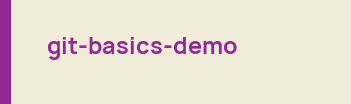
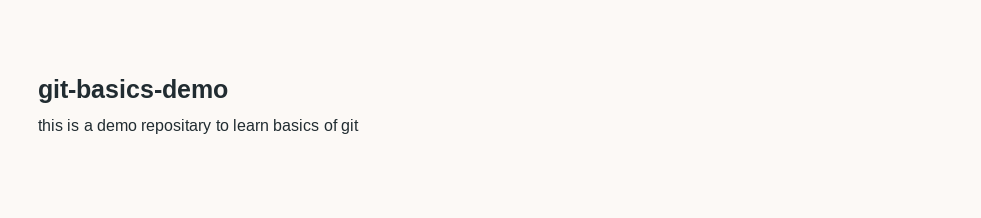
(238, 48) none -> [38,119,359,134] // this is a demo repositary to learn basics of git

